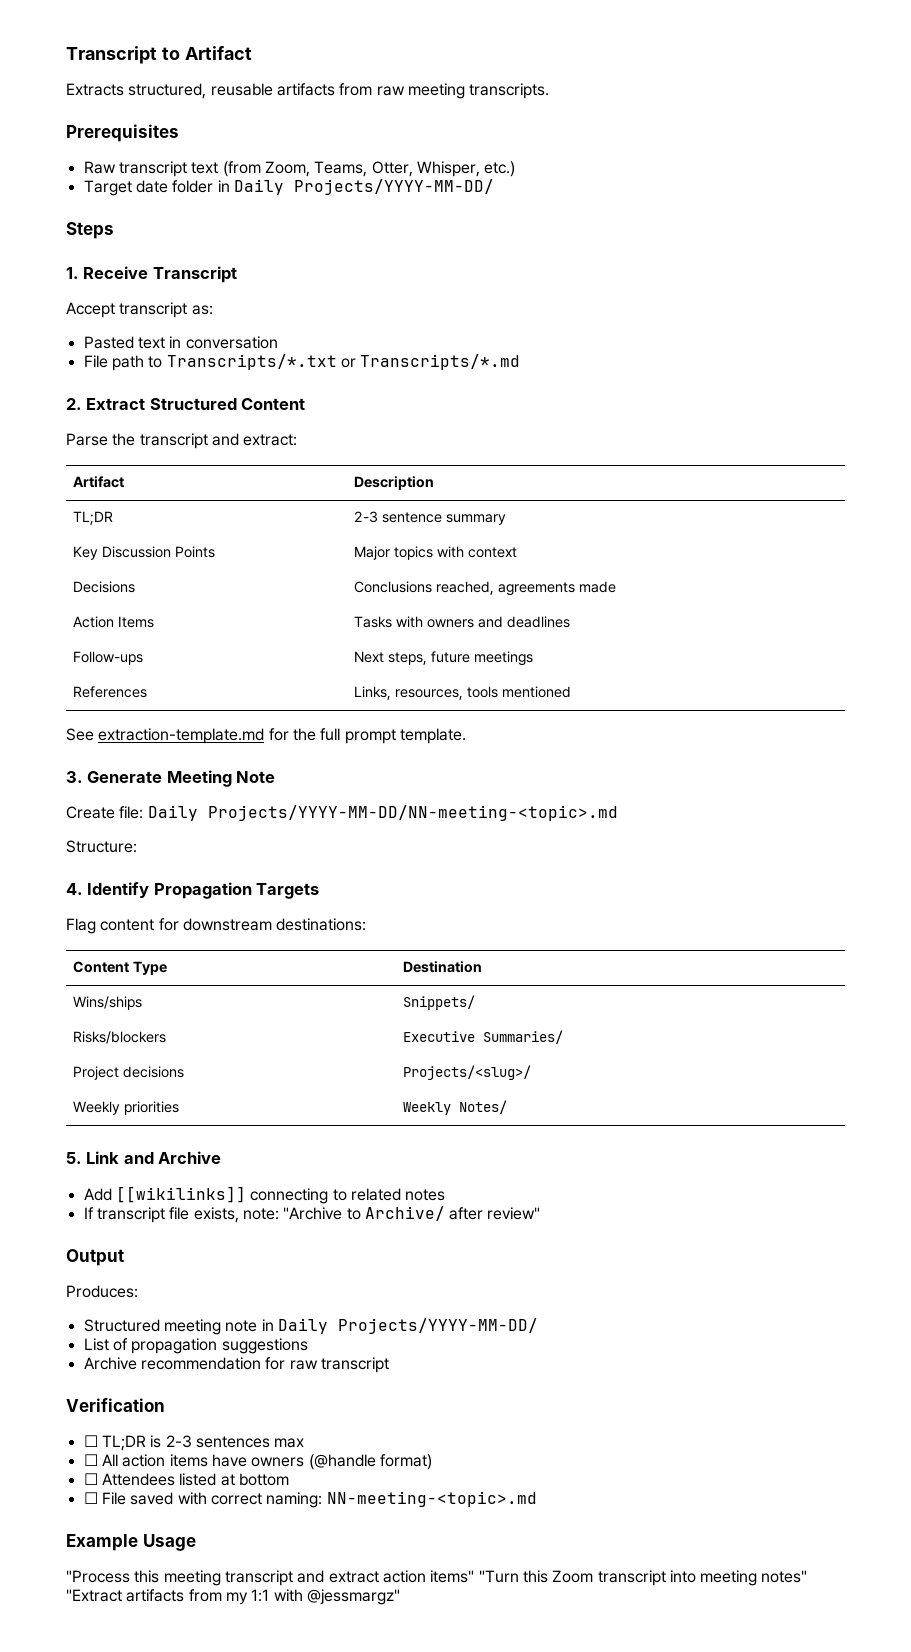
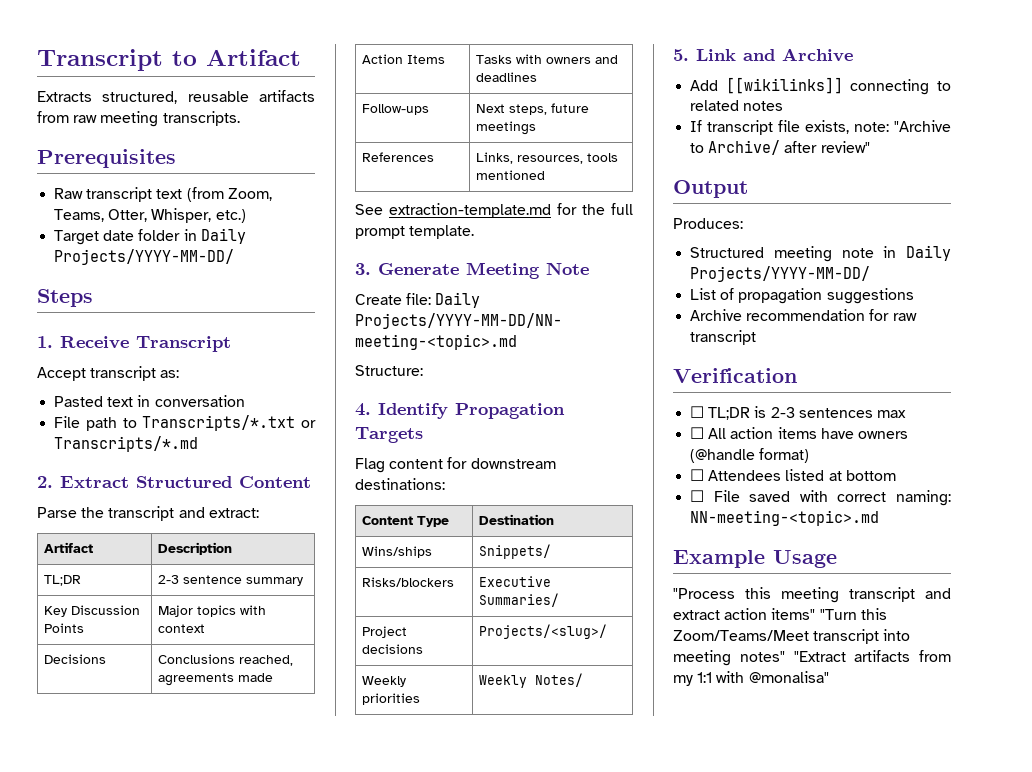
[552,1570,594,1583] Zoom -> [673,630,809,641] Zoom/Teams/Meet
[306,1589,400,1605] @jessmargz" -> [748,671,829,683] @monalisa"

